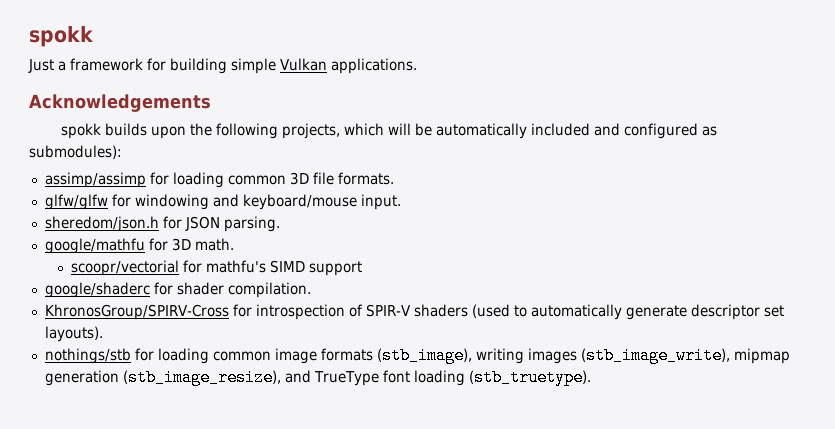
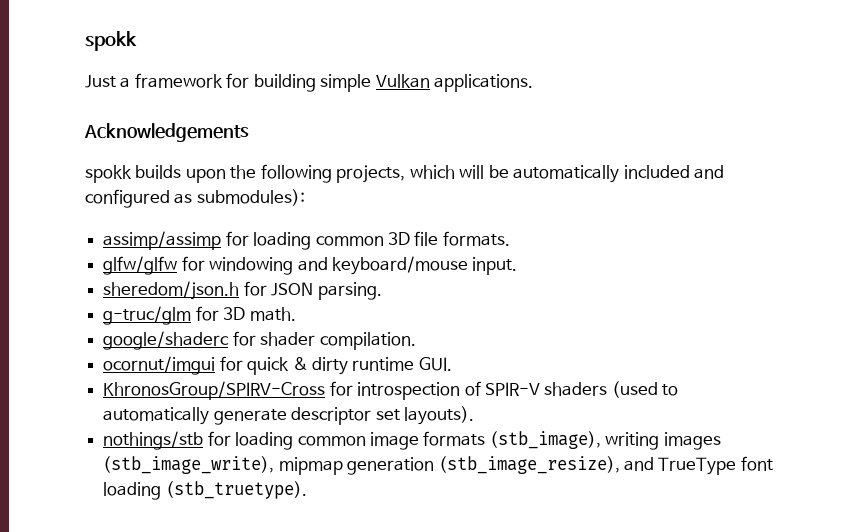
[44,238,145,254] google/mathfu -> [103,306,192,325] g-truc/glm
[70,260,362,276] // scoopr/vectorial for mathfu's SIMD support -> (296, 314) none
(311, 290) none -> [103,356,452,375] // ocornut/imgui for quick & dirty runtime GUI.

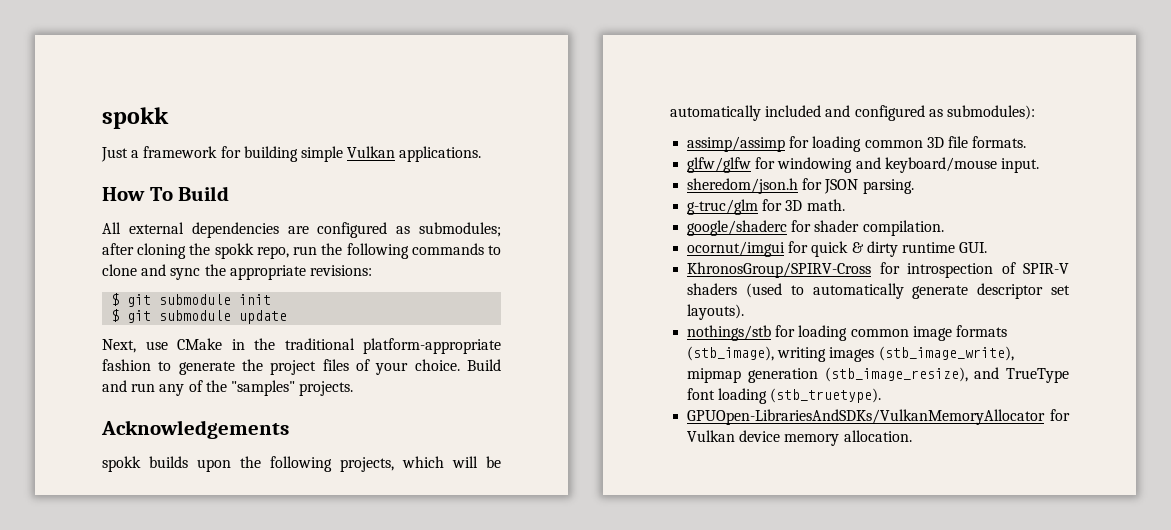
(534, 83) none -> [102,186,230,201] [102,222,501,238] [102,243,501,259] [102,264,372,280] [111,293,272,307] [111,309,288,324] [102,338,501,354] [102,359,501,375] [102,380,354,396] // How To Build // All external dependencies are configured as submodules; after cloning the spokk repo, run the following commands to clone and sync the appropriate revisions: // $ git submodule init // $ git submodule update // Next, use CMake in the traditional platform-appropriate fashion to generate the project files of your choice. Build and run any of the "samples" projects.
(307, 490) none -> [687,409,1070,425] [687,430,912,446] // GPUOpen-LibrariesAndSDKs/VulkanMemoryAllocator for Vulkan device memory allocation.

